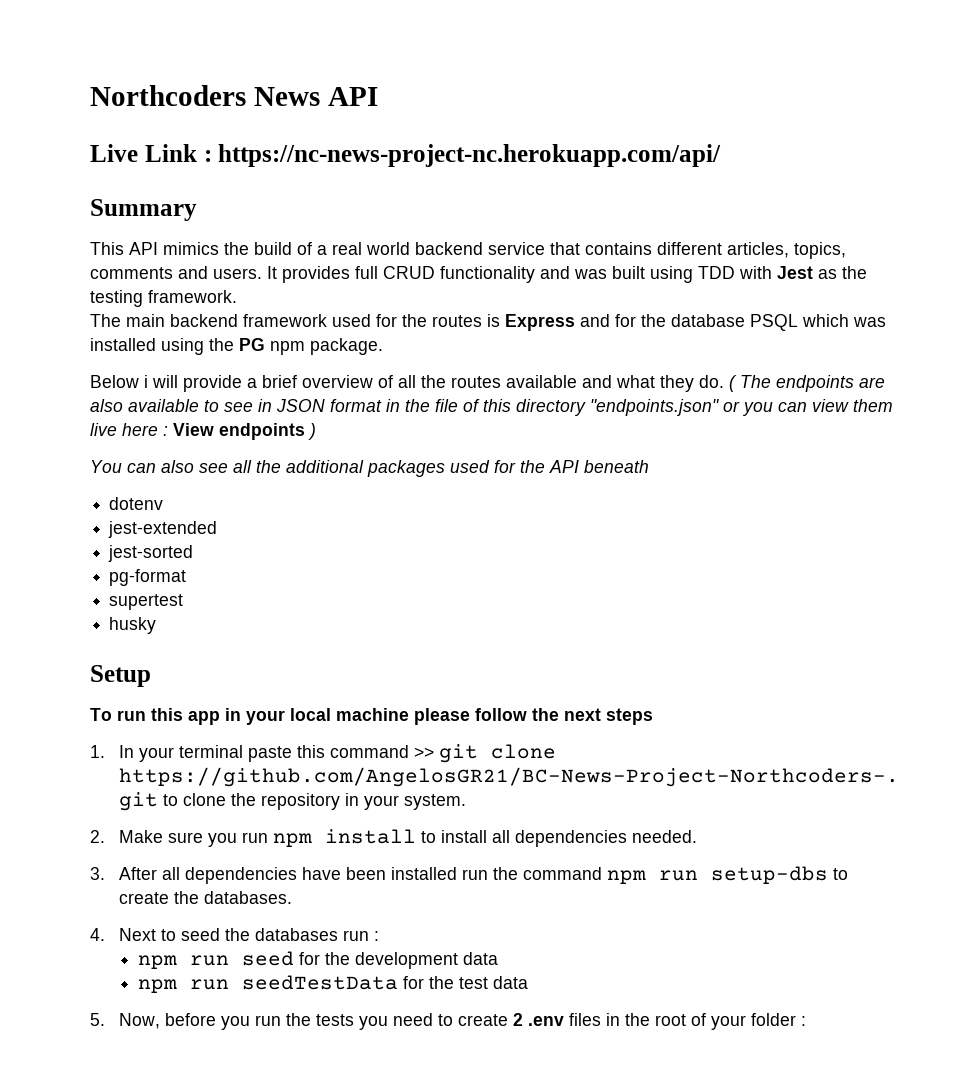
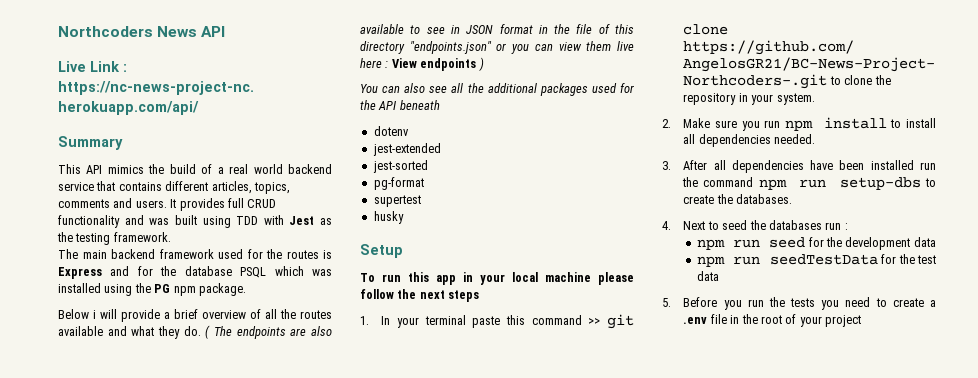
[118,1013,216,1029] Now, before -> [683,297,718,307] Before
[512,1013,601,1026] 2 .env files -> [930,300,936,307] [683,314,727,324] a .env file
[750,1013,806,1026] folder : -> [824,315,861,327] project

